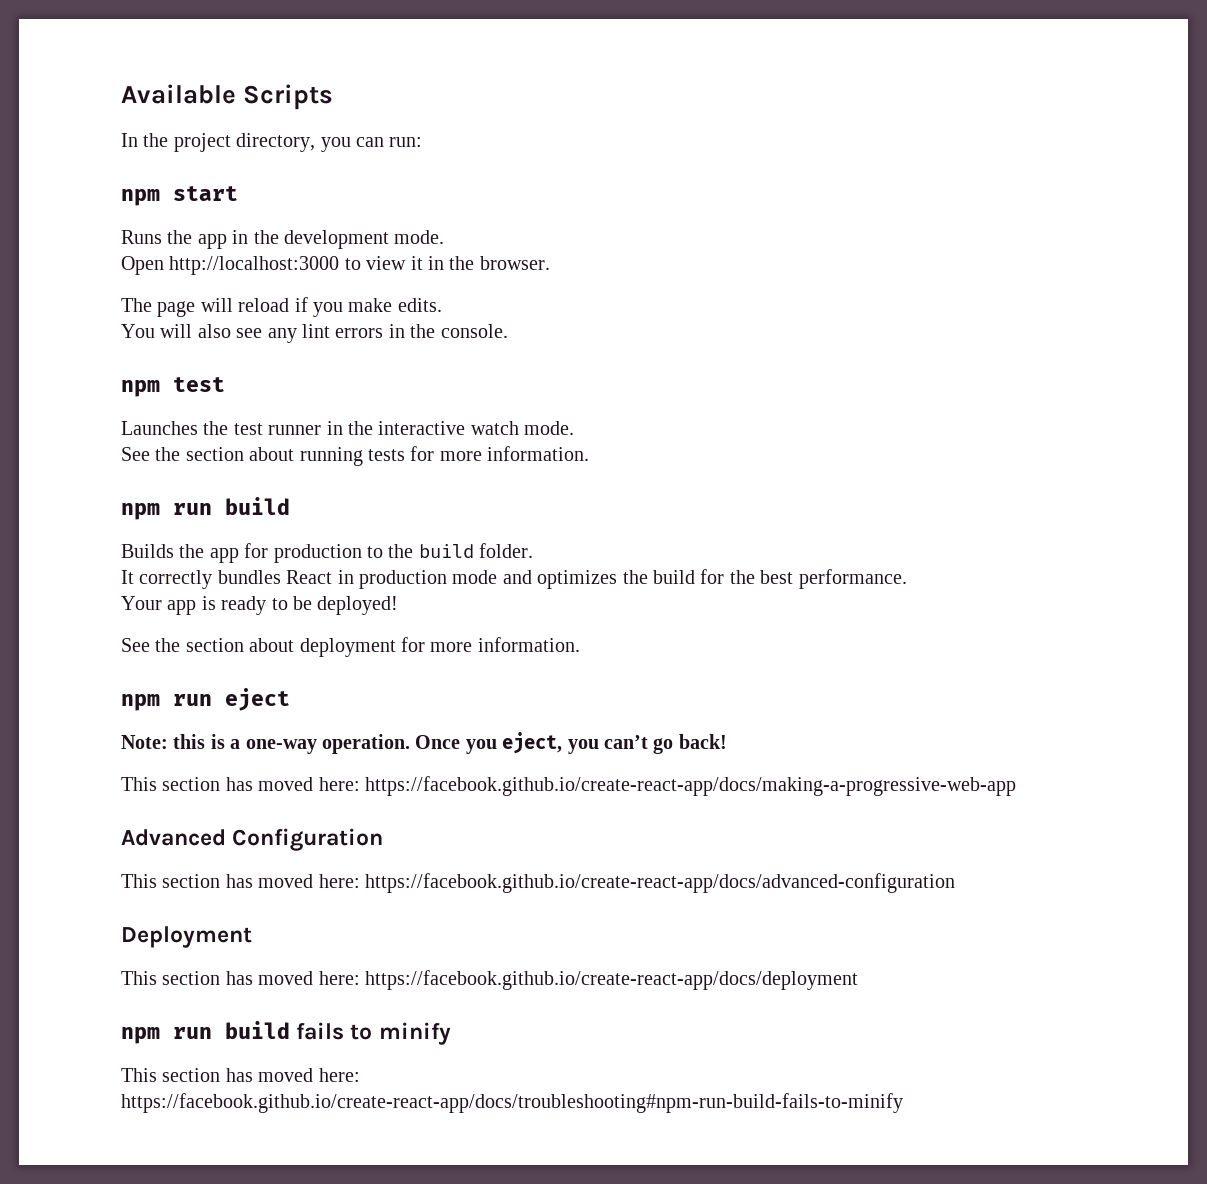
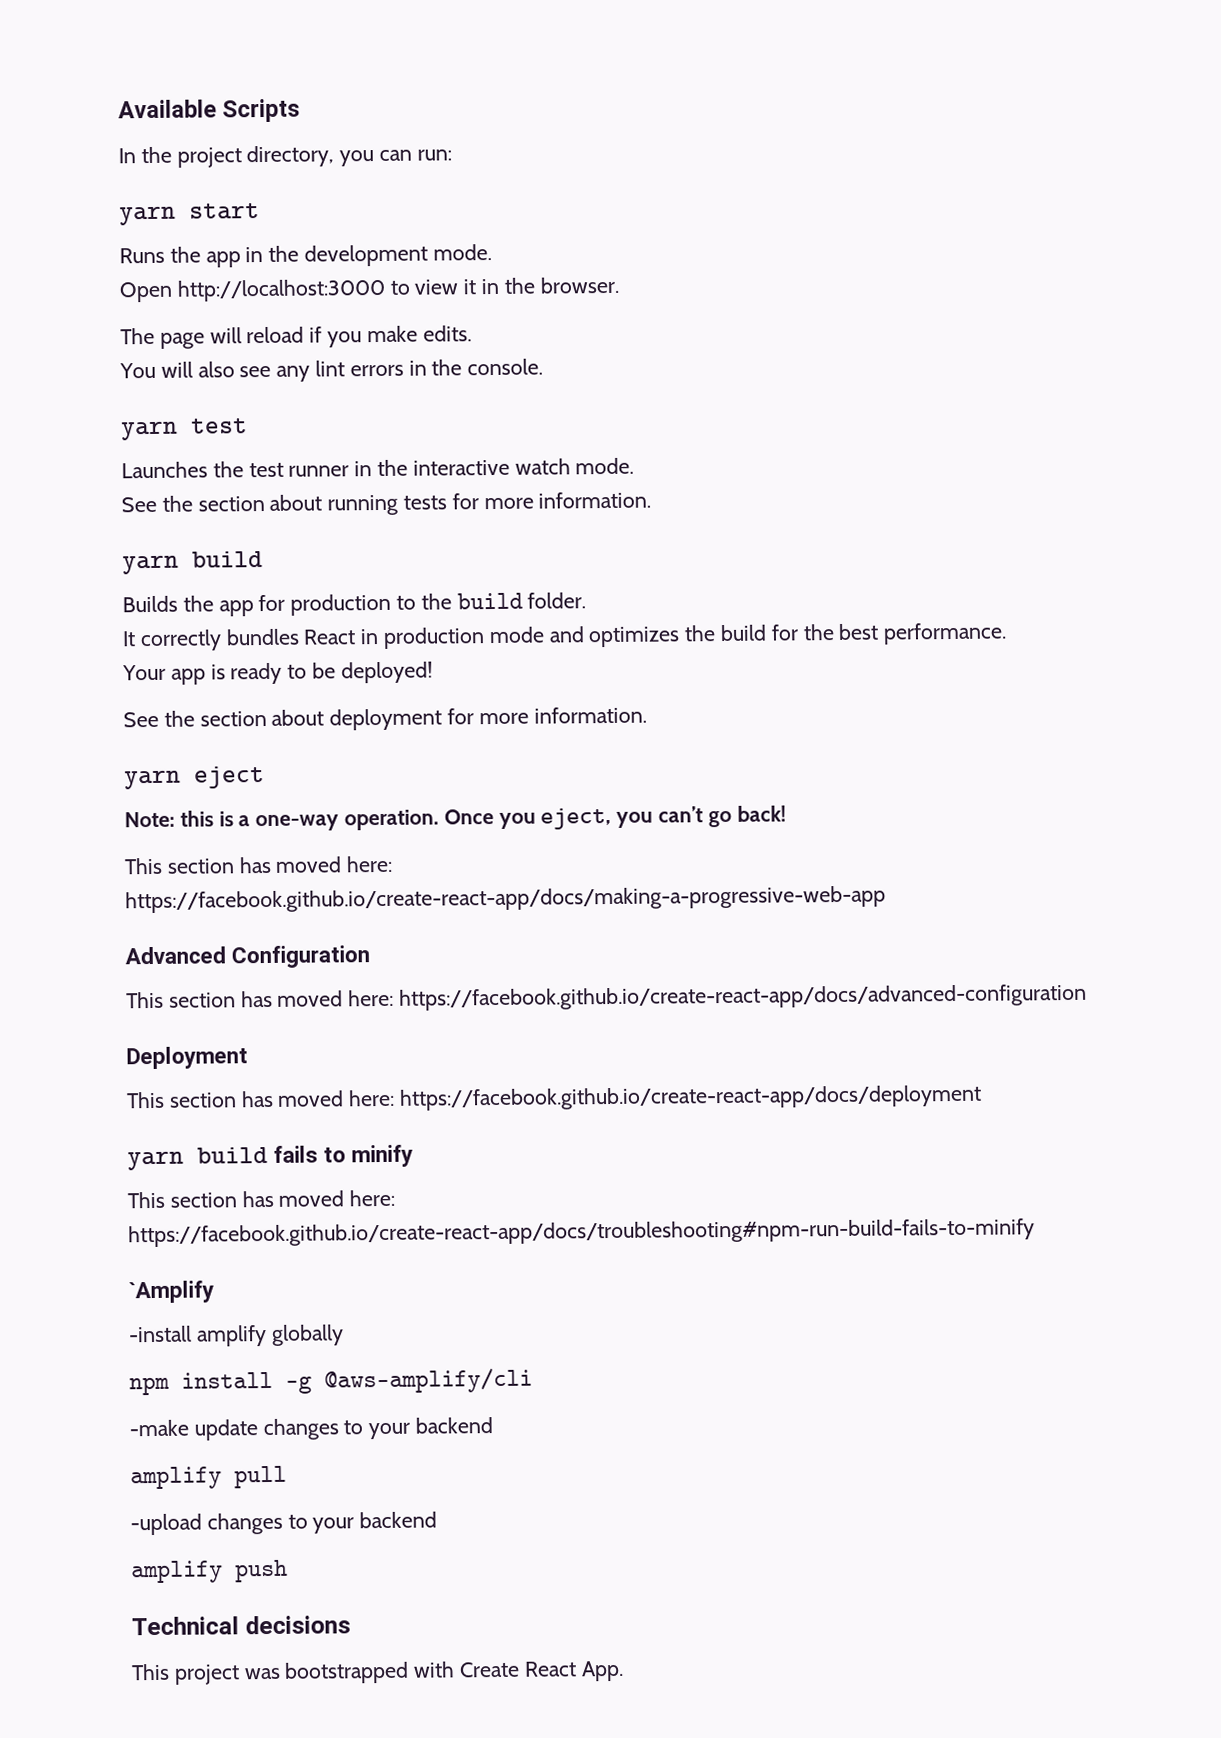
[121,189,160,206] npm -> [119,205,176,226] yarn
[121,380,160,397] npm -> [121,420,178,441] yarn
[121,503,212,520] npm run -> [122,554,179,575] yarn
[121,694,212,711] npm run -> [124,769,181,790] yarn
[121,1027,212,1044] npm run -> [127,1150,184,1171] yarn
(903, 1103) none -> [128,1280,214,1304] [128,1324,344,1347] [129,1367,533,1396] [129,1417,494,1441] [130,1465,287,1490] [130,1511,438,1536] [131,1559,288,1584] [131,1615,351,1636] [131,1660,624,1685] // `Amplify // -install amplify globally // npm install -g @aws-amplify/cli // -make update changes to your backend // amplify pull // -upload changes to your backend // amplify push // Technical decisions // This project was bootstrapped with Create React App.

